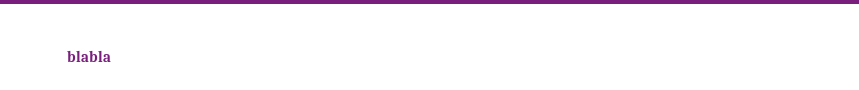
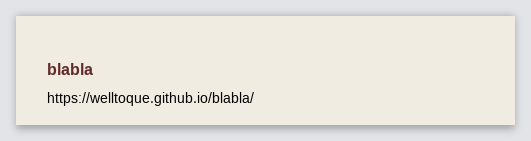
(111, 56) none -> [47,92,254,106] // https://welltoque.github.io/blabla/

